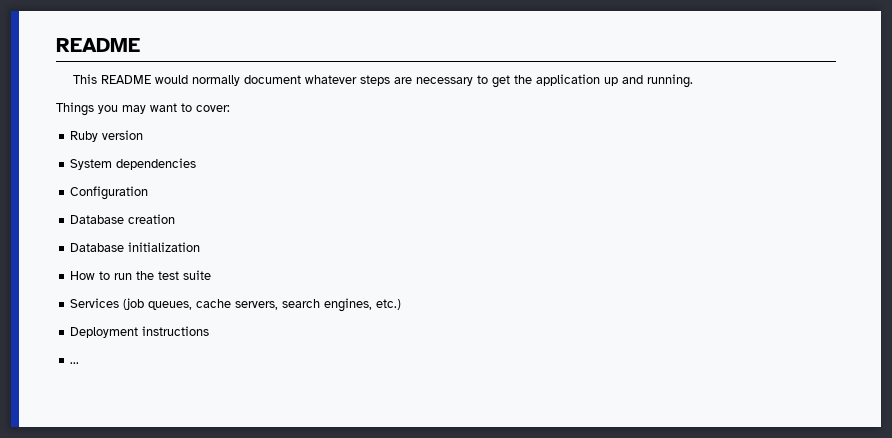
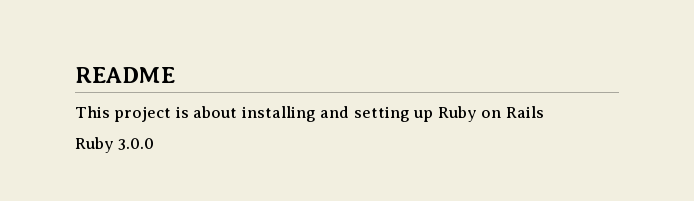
[101,74,694,88] [56,102,230,116] [70,130,144,142] [70,158,197,170] [70,186,149,200] [70,214,176,224] [70,242,201,252] [70,270,212,280] [70,298,402,312] [70,326,210,338] [70,362,80,364] README would normally document whatever steps are necessary to get the application up and running. // Things you may want to cover: // Ruby version // System dependencies // Configuration // Database creation // Database initialization // How to run the test suite // Services (job queues, cache servers, search engines, etc.) // Deployment instructions // ... -> [114,106,544,122] [75,137,155,153] project is about installing and setting up Ruby on Rails // Ruby 3.0.0

